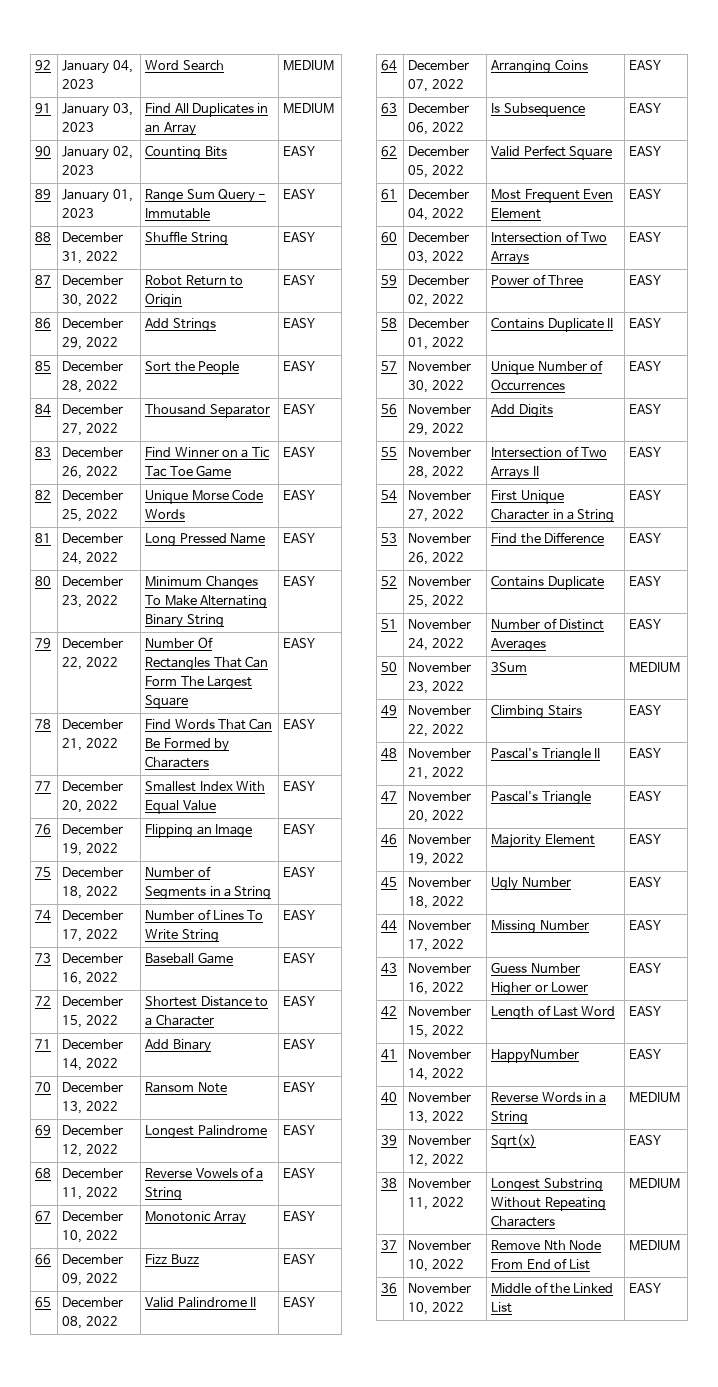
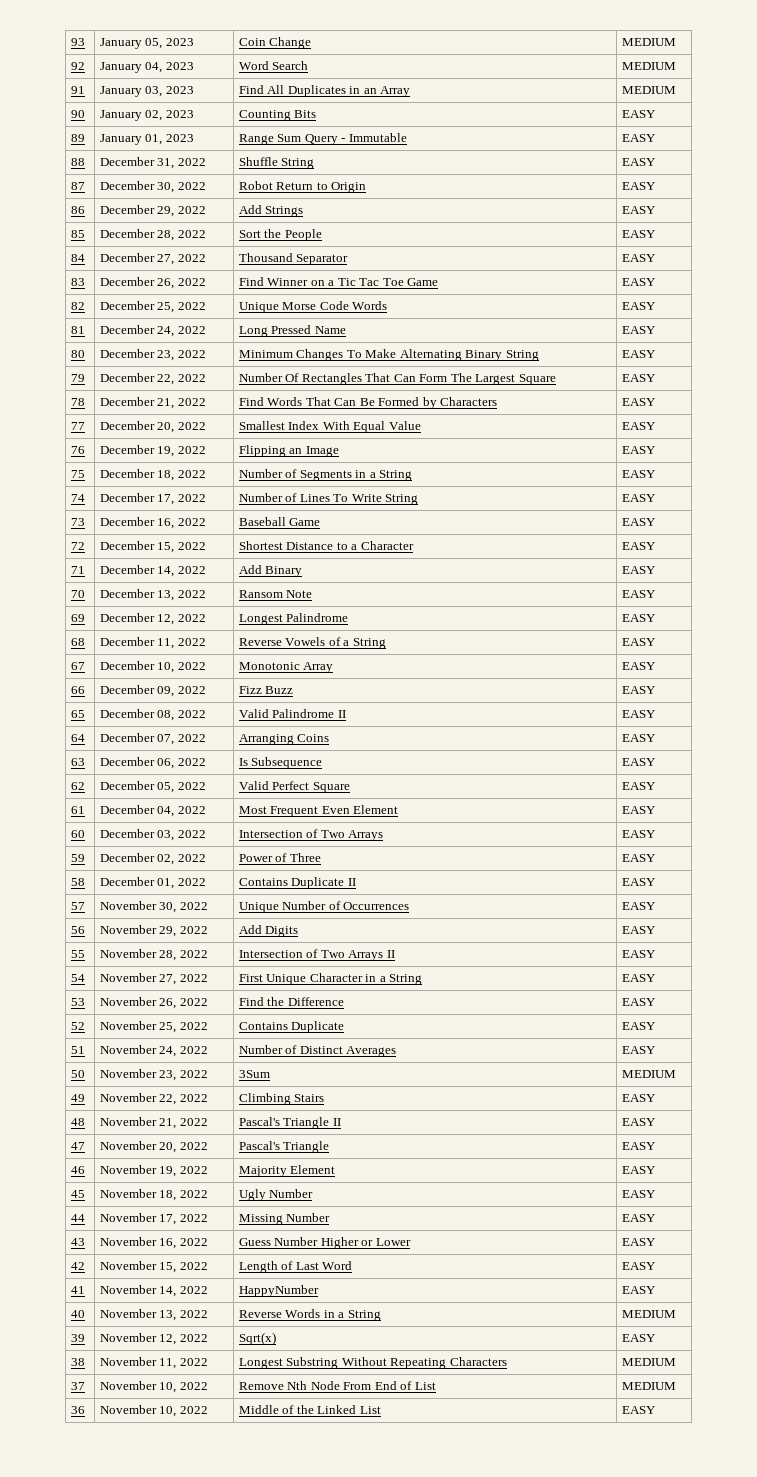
(35, 65) none -> [70,38,85,46] [99,38,194,49] [238,37,312,49] [621,38,676,46] 93 | January 05, 2023 | Coin Change | MEDIUM //

